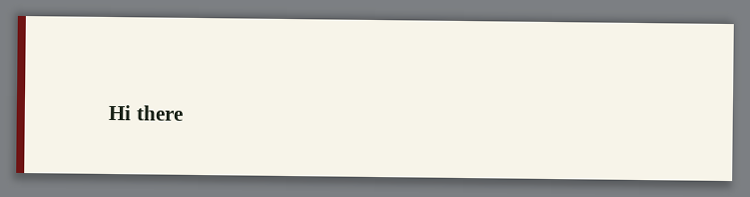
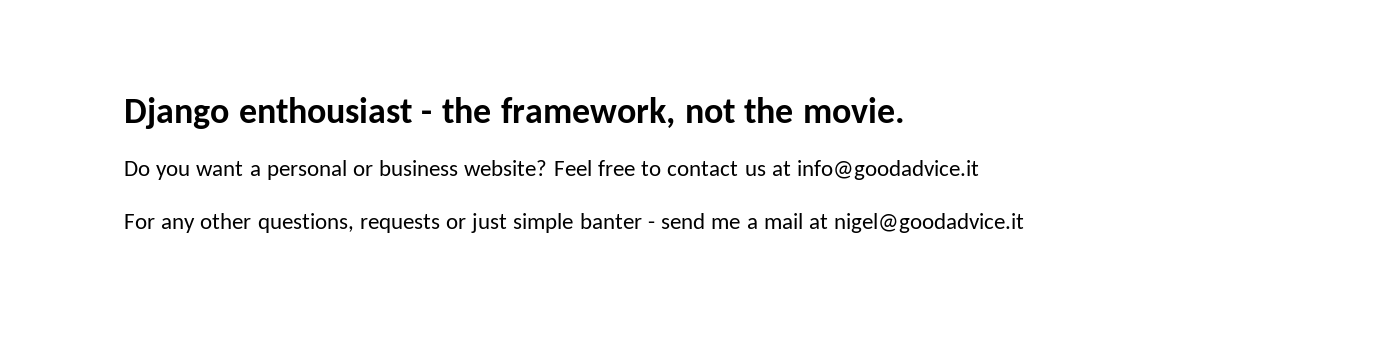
[108,104,183,121] Hi there -> [124,97,906,129] [124,160,979,180] [124,213,1025,233] Django enthousiast - the framework, not the movie. // Do you want a personal or business website? Feel free to contact us at info@goodadvice.it // For any other questions, requests or just simple banter - send me a mail at nigel@goodadvice.it

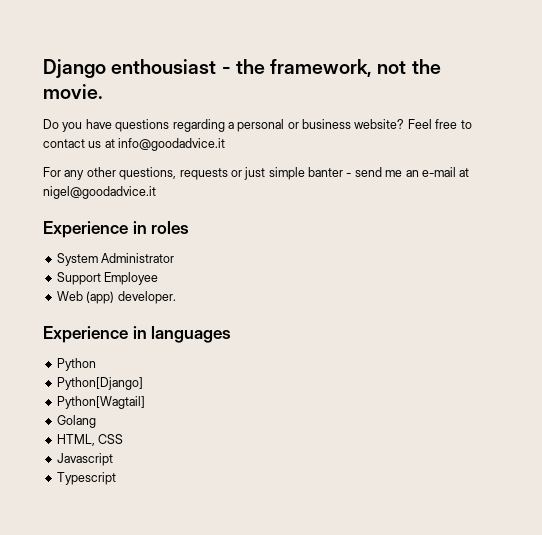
[196,161,244,176] want -> [85,119,225,132] have questions regarding
[746,213,803,229] a mail -> [405,167,456,177] an e-mail
(1025, 223) none -> [43,221,190,238] [56,253,175,266] [56,272,159,285] [56,291,176,304] [43,326,232,343] [56,358,96,371] [56,377,143,390] [56,396,145,409] [56,415,96,428] [56,434,124,446] [56,453,113,466] [56,472,116,485] // Experience in roles // System Administrator // Support Employee // Web (app) developer. // Experience in languages // Python // Python[Django] // Python[Wagtail] // Golang // HTML, CSS // Javascript // Typescript

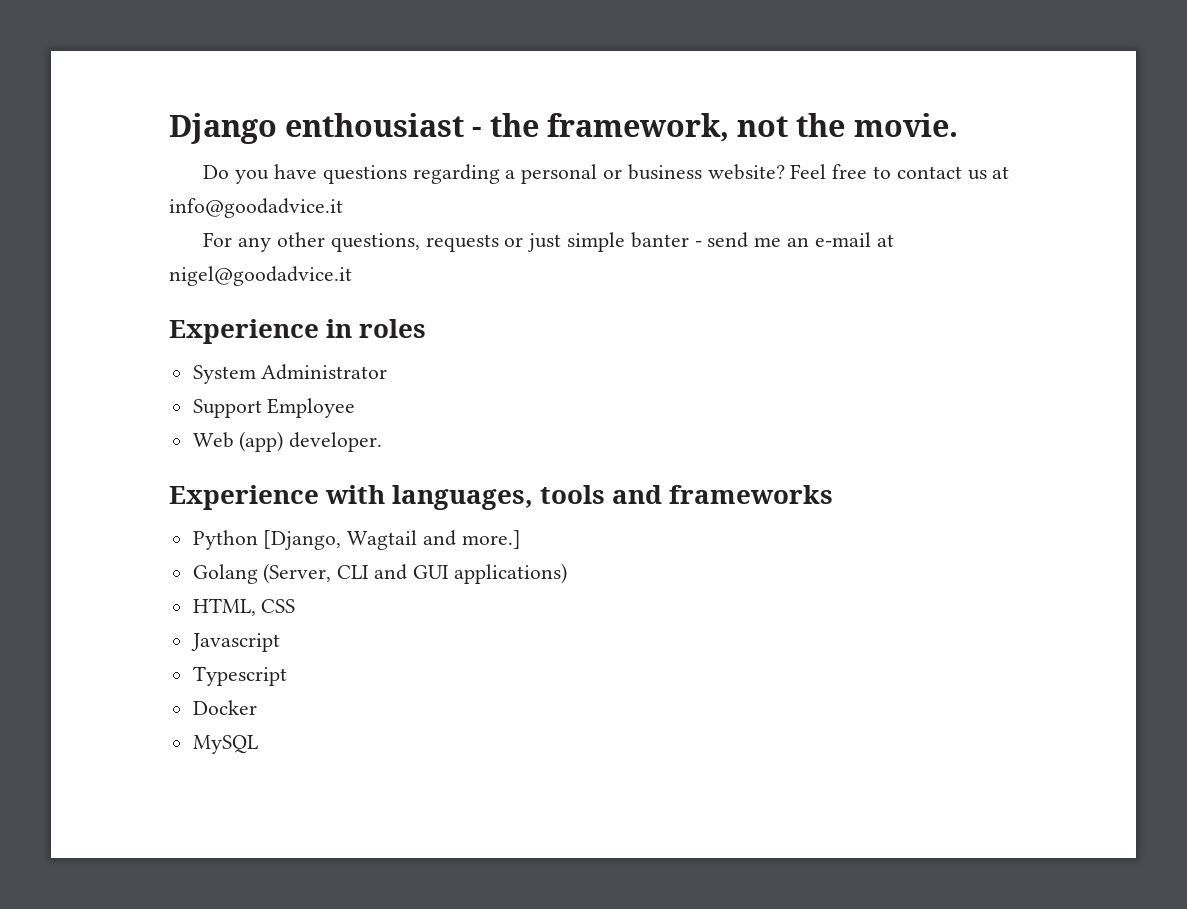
[132,326,232,343] [56,358,96,371] [56,377,143,390] [56,396,145,409] [56,415,96,428] in languages // Python // Python[Django] // Python[Wagtail] // Golang -> [325,485,834,510] [192,530,521,550] [192,563,567,584] with languages, tools and frameworks // Python [Django, Wagtail and more.] // Golang (Server, CLI and GUI applications)
(116, 478) none -> [192,700,257,715] [192,735,258,754] // Docker // MySQL

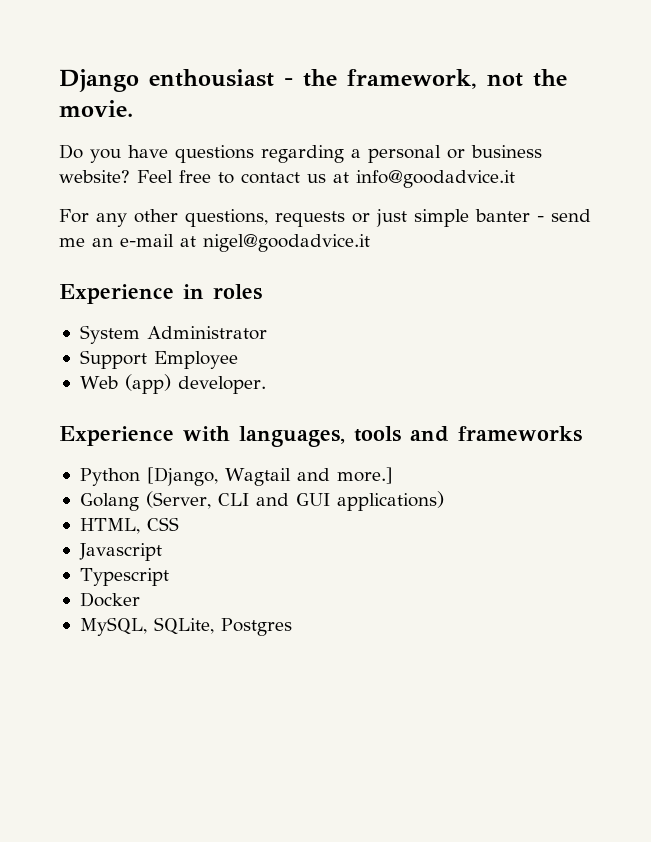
[192,735,258,754] MySQL -> [79,617,292,636] MySQL, SQLite, Postgres

